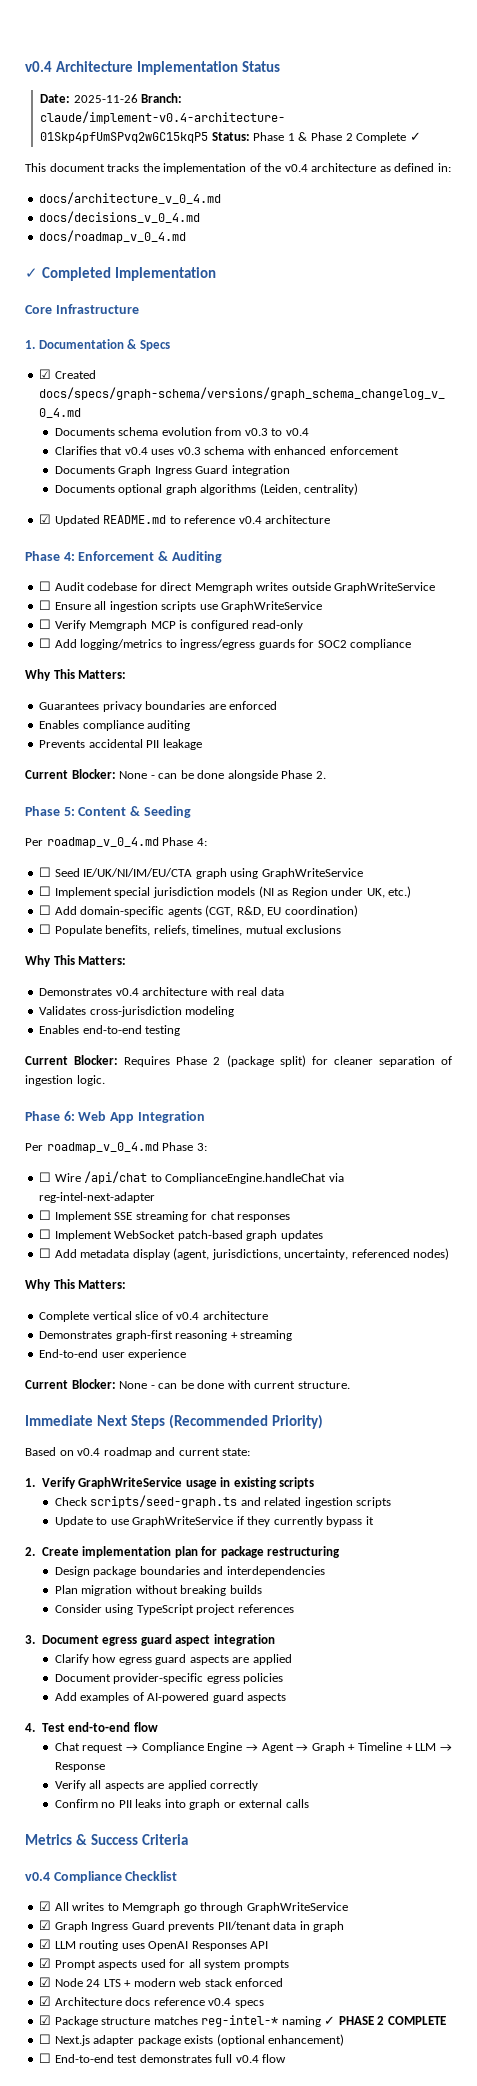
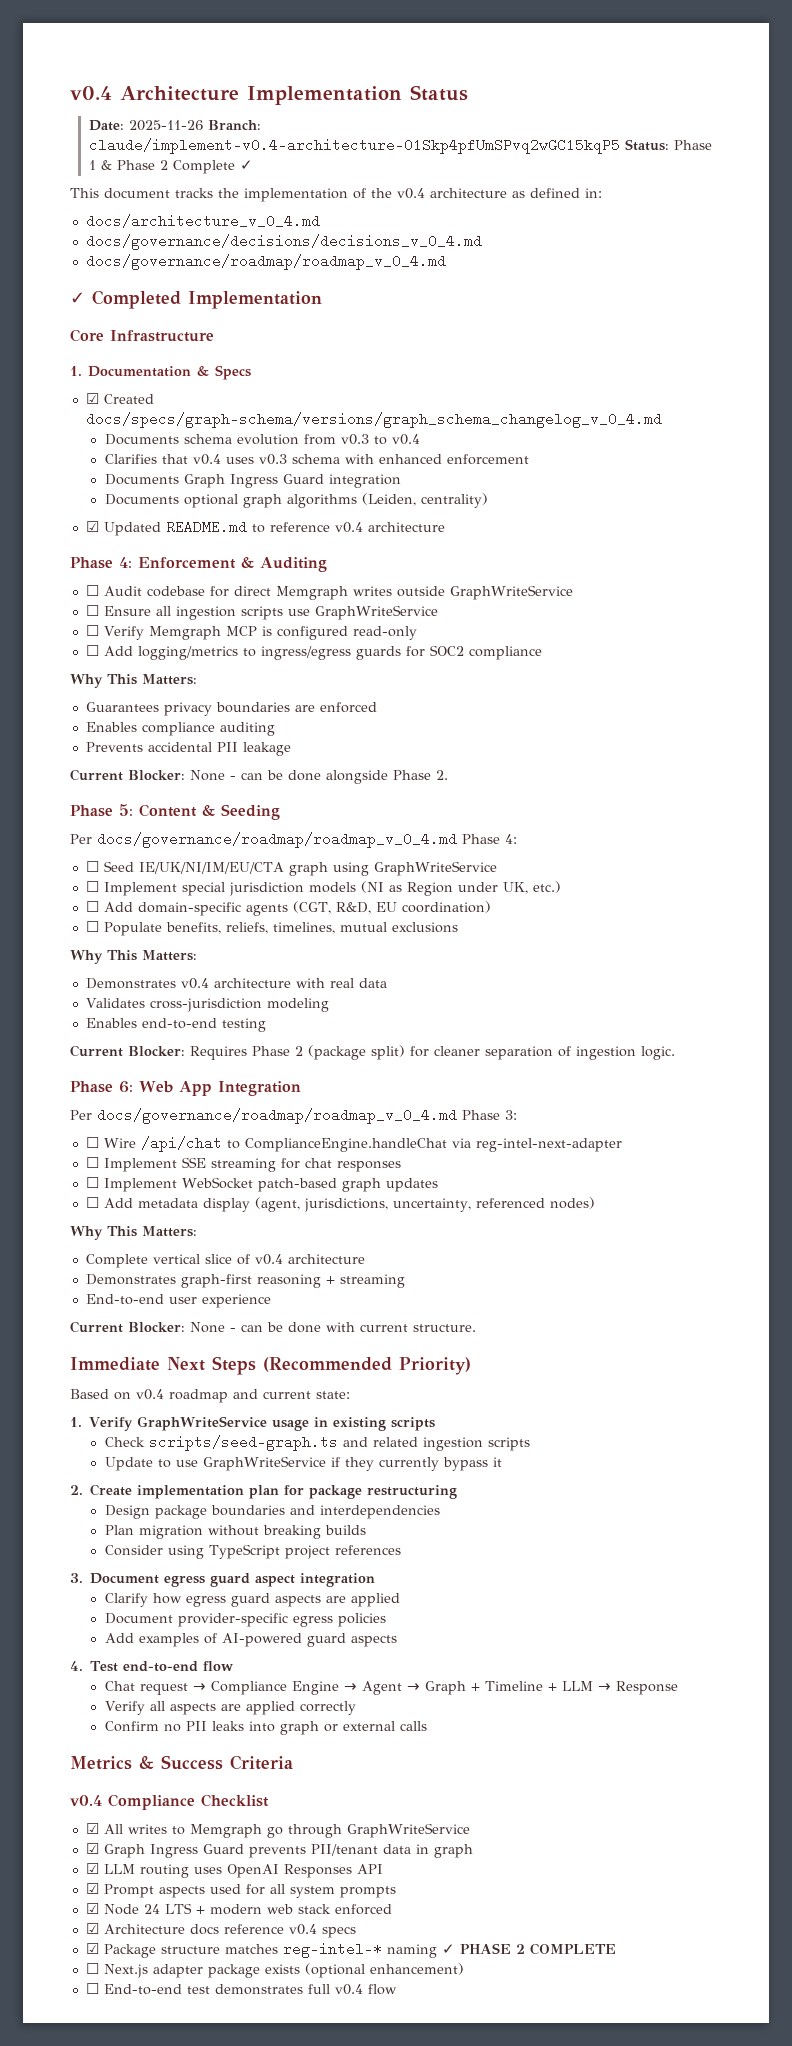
[39,211,201,223] [39,230,187,243] docs/decisions_v_0_4.md // docs/roadmap_v_0_4.md -> [85,234,482,250] [85,254,446,270] docs/governance/decisions/decisions_v_0_4.md // docs/governance/roadmap/roadmap_v_0_4.md
[46,837,159,848] roadmap_v_0_4.md -> [97,832,457,848] docs/governance/roadmap/roadmap_v_0_4.md
[46,1142,159,1153] roadmap_v_0_4.md -> [97,1108,457,1124] docs/governance/roadmap/roadmap_v_0_4.md

